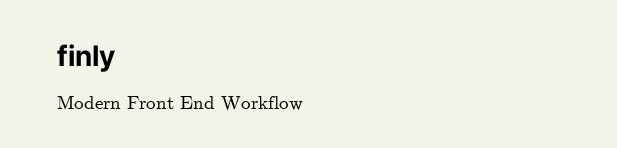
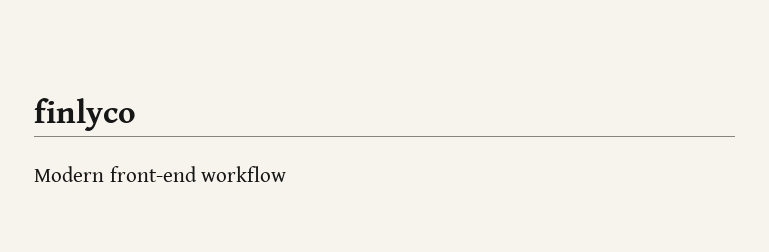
[57,44,115,72] finly -> [34,98,136,131] finlyco
[127,96,303,112] Front End Workflow -> [109,166,287,182] front-end workflow

